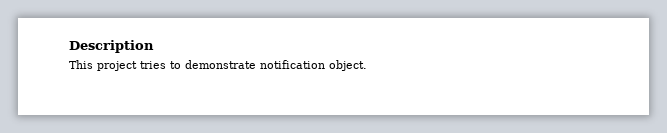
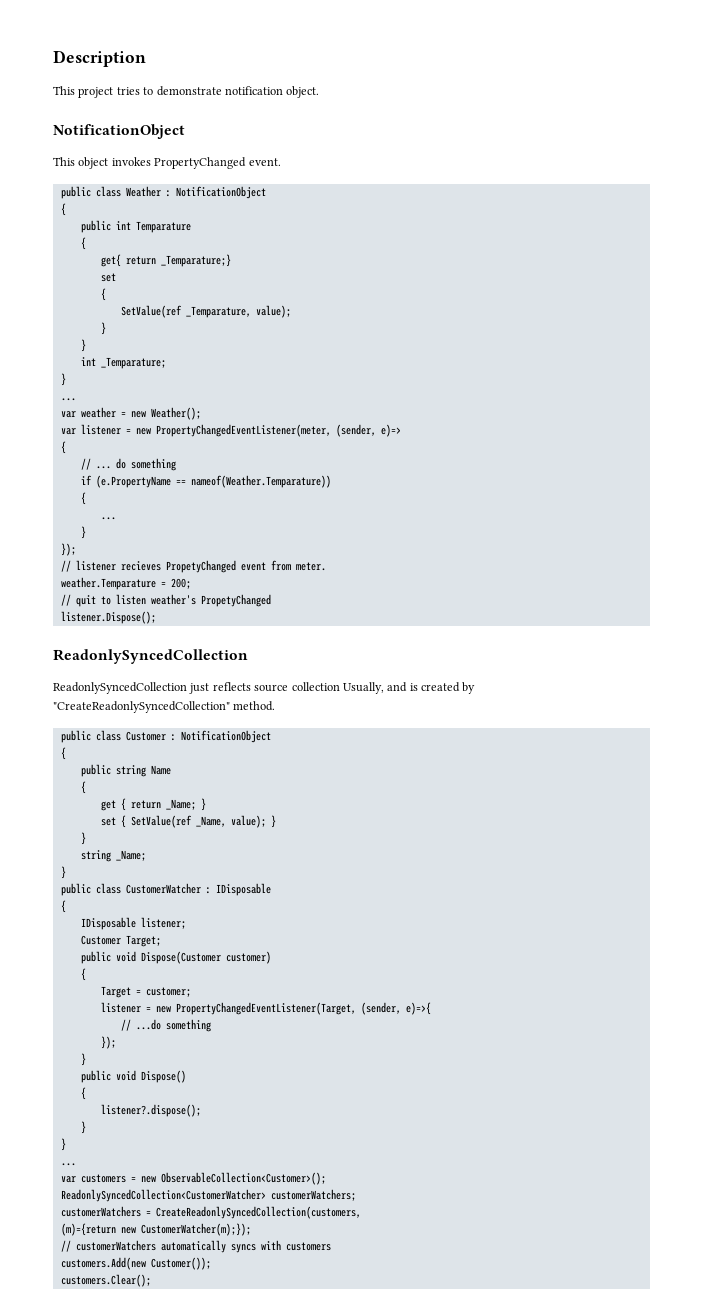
(367, 65) none -> [53,124,185,139] [53,157,281,169] [60,186,266,199] [60,203,66,216] [80,220,191,233] [80,237,86,250] [100,254,231,267] [100,273,116,282] [100,288,106,301] [120,305,291,318] [100,322,106,335] [80,339,86,352] [80,357,166,369] [60,373,66,386] [60,398,76,401] [60,407,201,420] [60,424,401,437] [60,441,66,454] [80,458,176,471] [80,475,331,488] [80,492,86,505] [100,517,116,520] [80,526,86,539] [60,543,76,556] [60,560,326,573] [60,577,191,590] [60,594,271,607] [60,611,156,624] [53,649,248,664] [53,682,476,694] [53,701,276,713] [60,730,271,743] [60,747,66,760] [80,764,171,777] [80,781,86,794] [100,798,206,811] [100,815,276,828] [80,832,86,845] [80,850,146,862] [60,866,66,879] [60,883,271,896] [60,900,66,913] [80,917,186,930] [80,935,161,947] [80,951,271,964] [80,968,86,981] [100,986,191,998] [100,1002,431,1015] [120,1019,211,1032] [100,1036,116,1049] [80,1053,86,1066] [80,1070,186,1083] [80,1087,86,1100] [100,1104,201,1117] [80,1121,86,1134] [60,1138,66,1151] [60,1163,76,1166] [60,1172,326,1185] [60,1189,356,1202] [60,1206,361,1219] [60,1223,251,1236] [60,1240,331,1253] [60,1257,211,1270] [60,1274,151,1287] // NotificationObject // This object invokes PropertyChanged event. // public class Weather : NotificationObject // { // public int Temparature // { // get{ return _Temparature;} // set // { // SetValue(ref _Temparature, value); // } // } // int _Temparature; // } // ... // var weather = new Weather(); // var listener = new PropertyChangedEventListener(meter, (sender, e)=> // { // // ... do something // if (e.PropertyName == nameof(Weather.Temparature)) // { // ... // } // }); // // listener recieves PropetyChanged event from meter. // weather.Temparature = 200; // // quit to listen weather's PropetyChanged // listener.Dispose(); // ReadonlySyncedCollection // ReadonlySyncedCollection just reflects source collection Usually, and is created by "CreateReadonlySyncedCollection" method. // public class Customer : NotificationObject // { // public string Name // { // get { return _Name; } // set { SetValue(ref _Name, value); } // } // string _Name; // } // public class CustomerWatcher : IDisposable // { // IDisposable listener; // Customer Target; // public void Dispose(Customer customer) // { // Target = customer; // listener = new PropertyChangedEventListener(Target, (sender, e)=>{ // // ...do something // }); // } // public void Dispose() // { // listener?.dispose(); // } // } // ... // var customers = new ObservableCollection<Customer>(); // ReadonlySyncedCollection<CustomerWatcher> customerWatchers; // customerWatchers = CreateReadonlySyncedCollection(customers, // (m)={return new CustomerWatcher(m);}); // // customerWatchers automatically syncs with customers // customers.Add(new Customer()); // customers.Clear();

